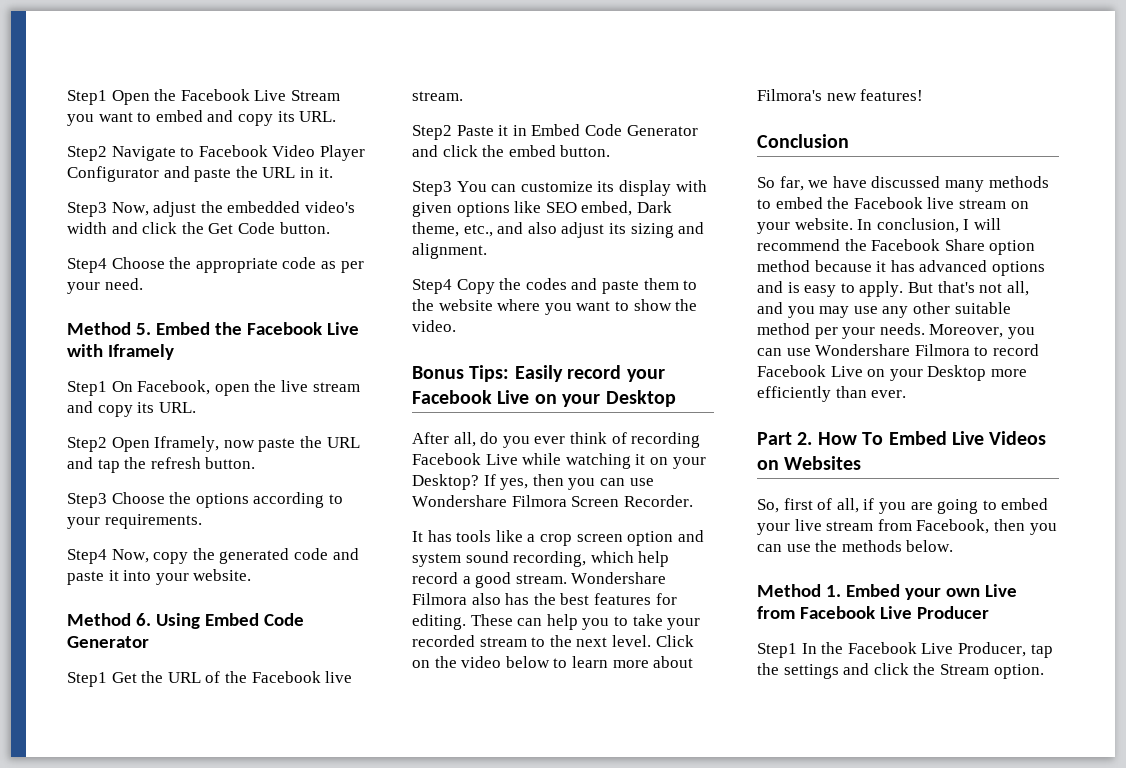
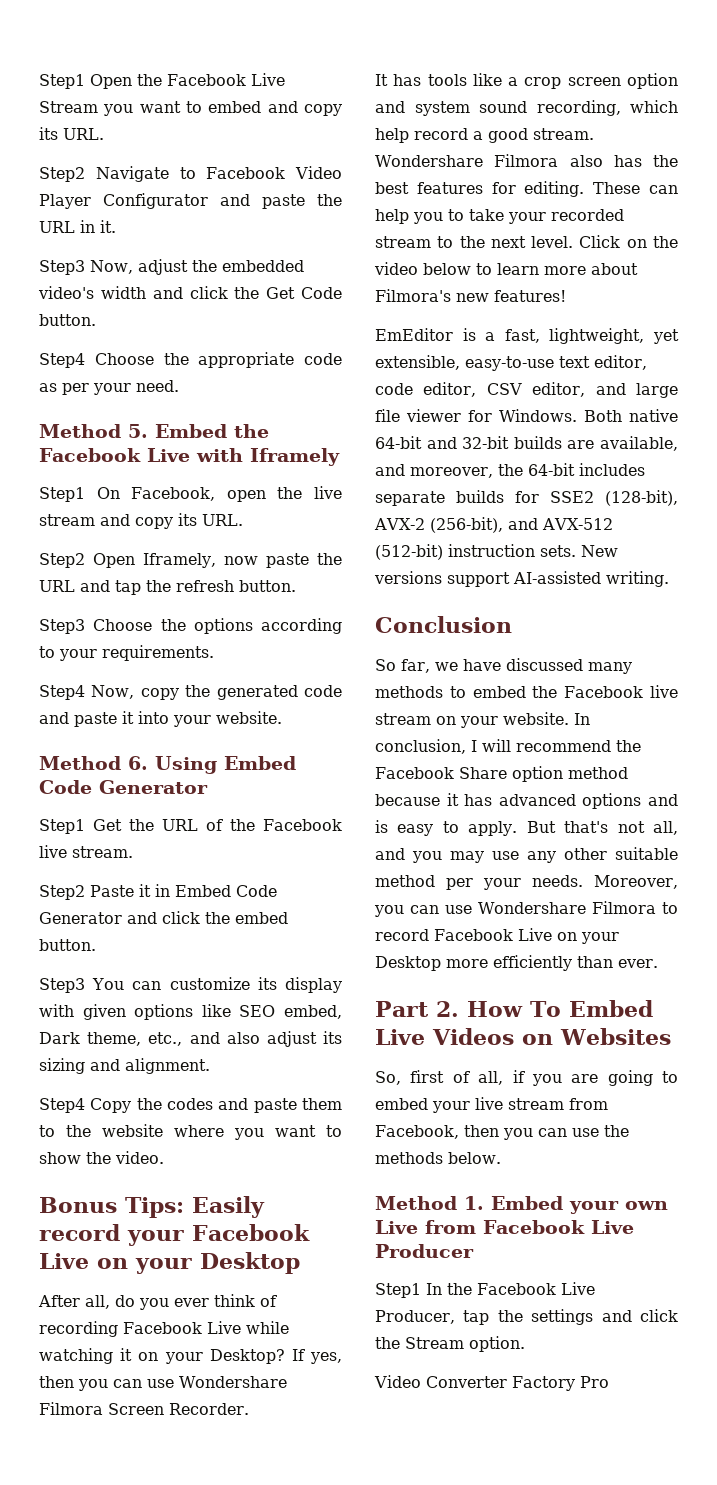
(924, 95) none -> [375,328,679,344] [375,355,647,371] [375,382,678,398] [375,409,678,422] [375,436,678,451] [375,463,645,478] [375,490,678,506] [374,517,613,533] [375,544,618,560] [374,571,669,587] // EmEditor is a fast, lightweight, yet extensible, easy-to-use text editor, code editor, CSV editor, and large file viewer for Windows. Both native 64-bit and 32-bit builds are available, and moreover, the 64-bit includes separate builds for SSE2 (128-bit), AVX-2 (256-bit), and AVX-512 (512-bit) instruction sets. New versions support AI-assisted writing.
(1044, 671) none -> [374,1375,609,1391] // Video Converter Factory Pro

